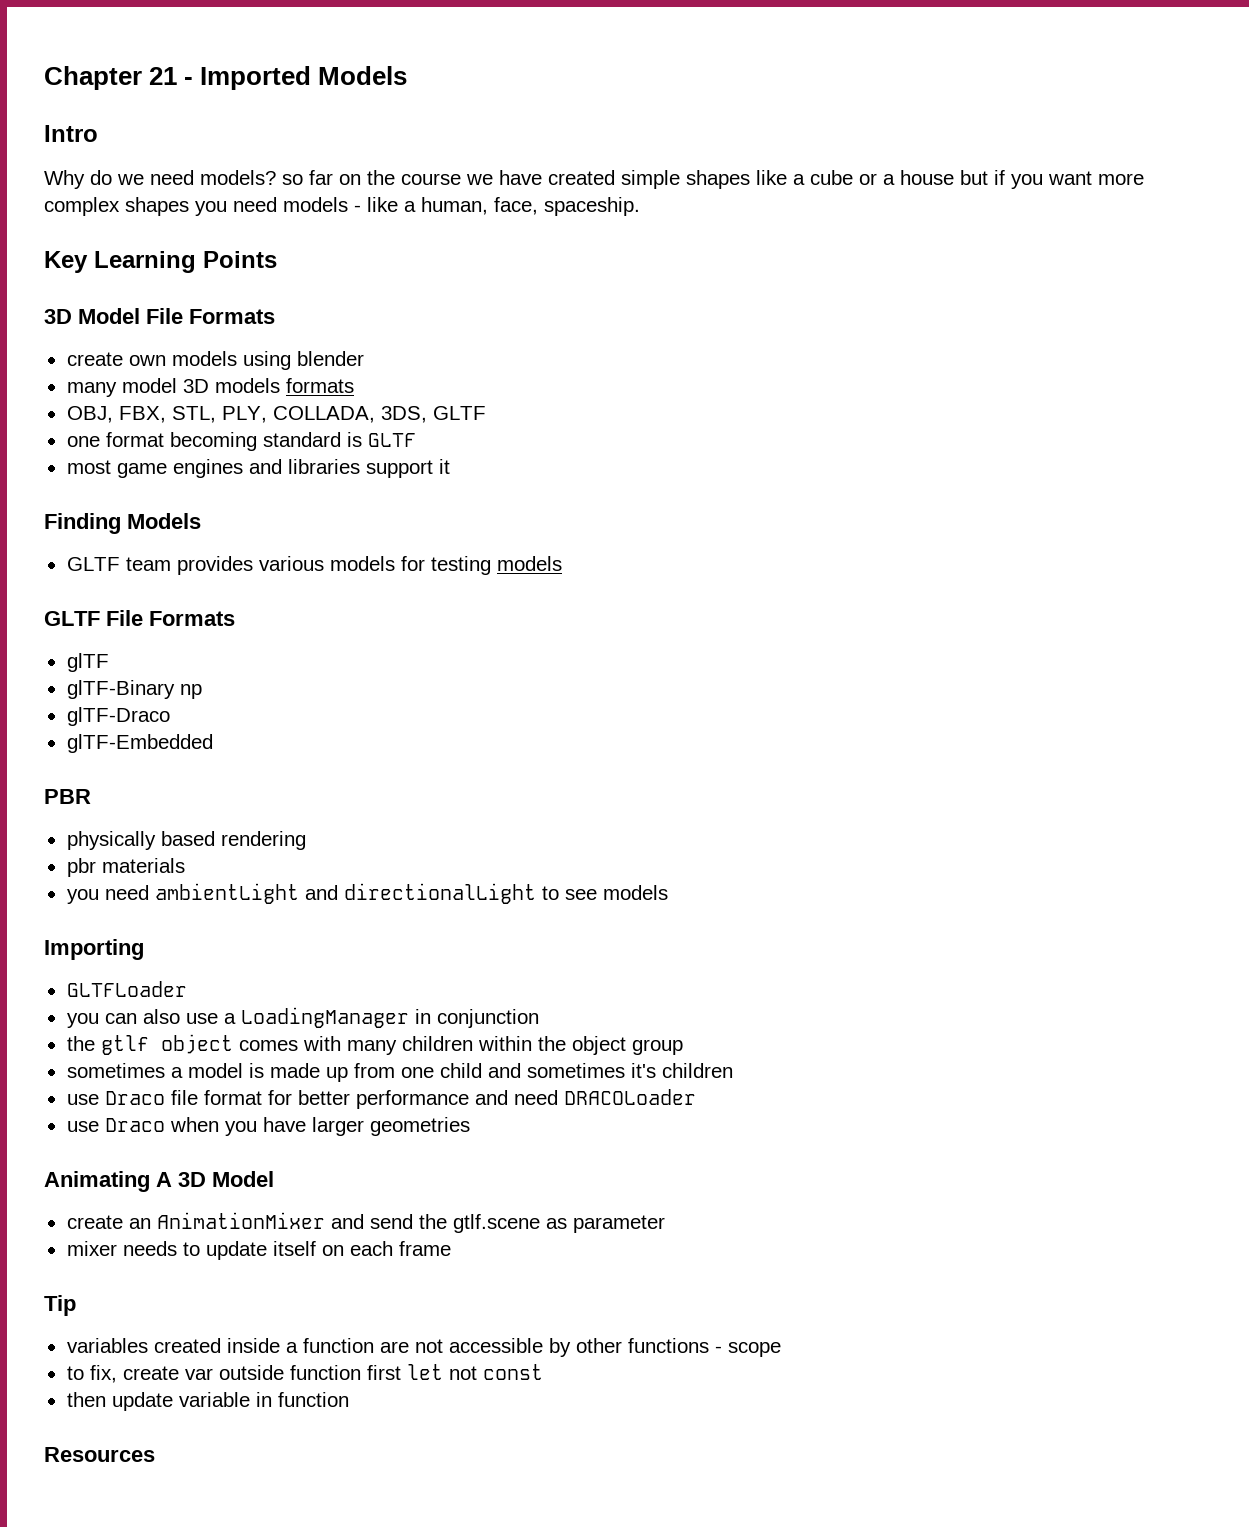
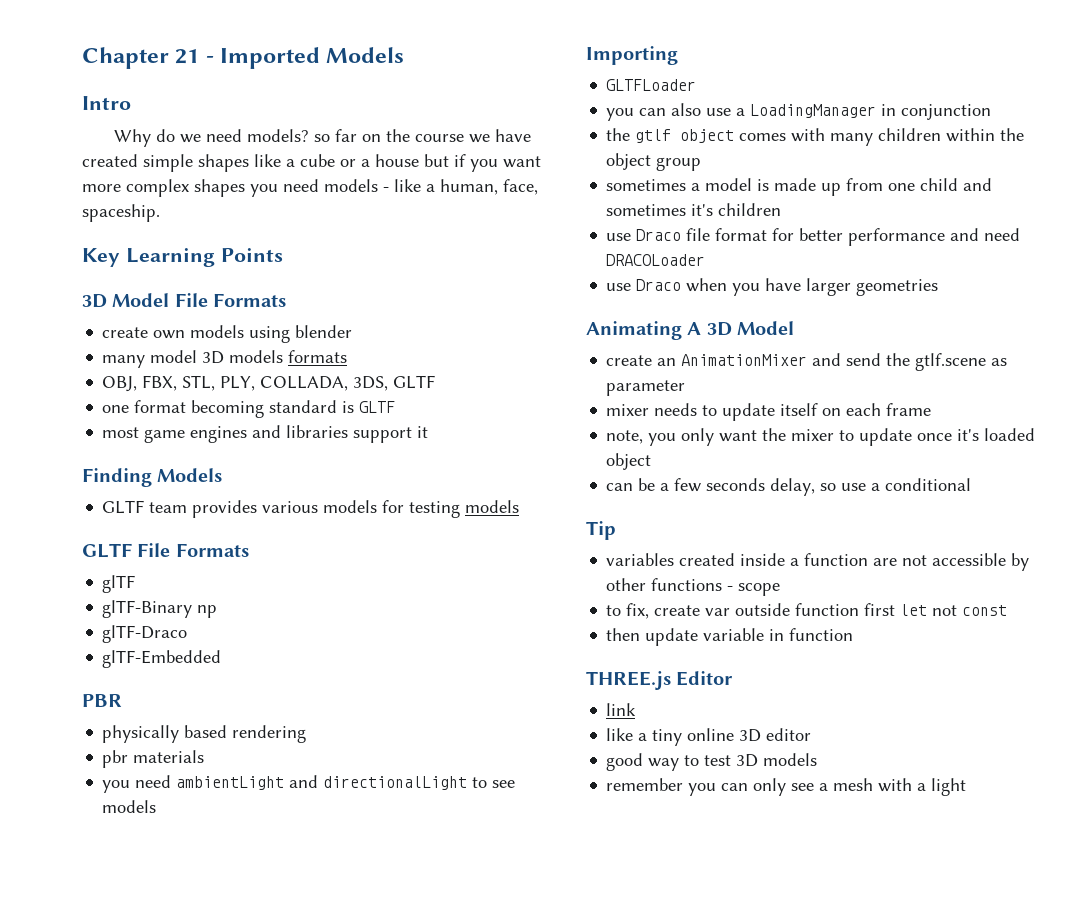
(451, 1248) none -> [606,428,1036,446] [606,453,652,470] [606,478,972,496] // note, you only want the mixer to update once it's loaded object // can be a few seconds delay, so use a conditional
[44,1447,155,1462] Resources -> [586,671,734,690] [606,703,637,716] [606,728,812,746] [606,753,818,771] [606,778,967,796] THREE.js Editor // link // like a tiny online 3D editor // good way to test 3D models // remember you can only see a mesh with a light

